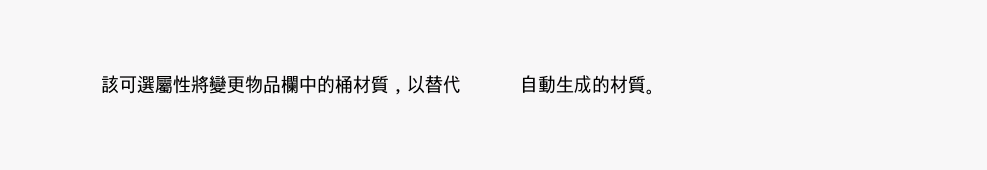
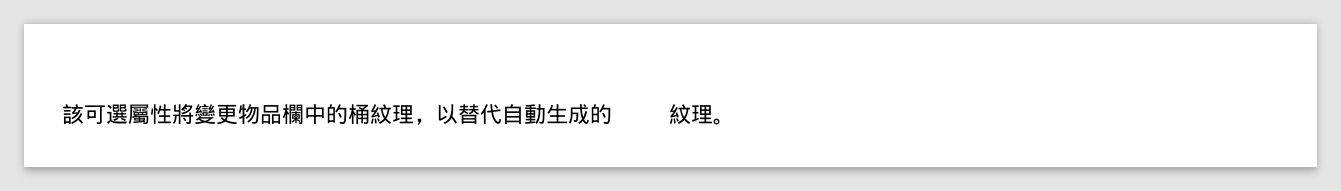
[353,75,389,94] 材質 -> [370,104,414,124] 紋理
[610,75,646,94] 材質 -> [669,104,713,124] 紋理

